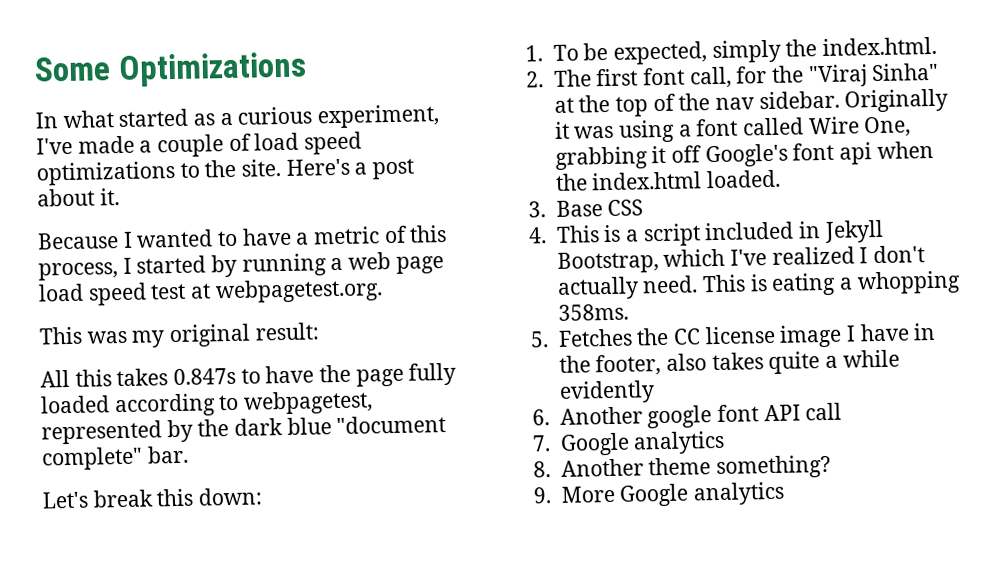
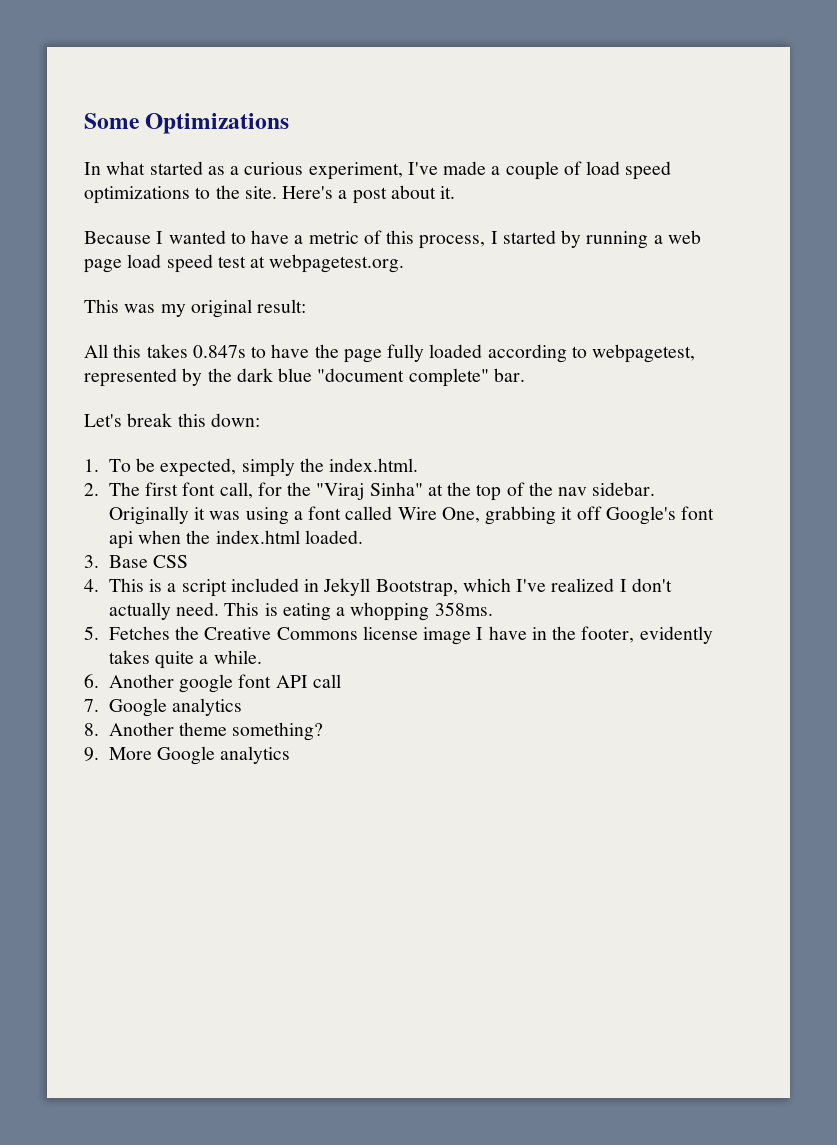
[672,328,701,345] CC -> [204,627,358,640] Creative Commons
[665,353,707,371] also -> [639,626,713,644] evidently
[842,349,900,368] [558,380,655,404] while evidently -> [213,650,262,664] while.

